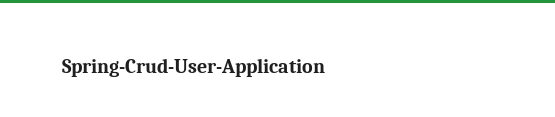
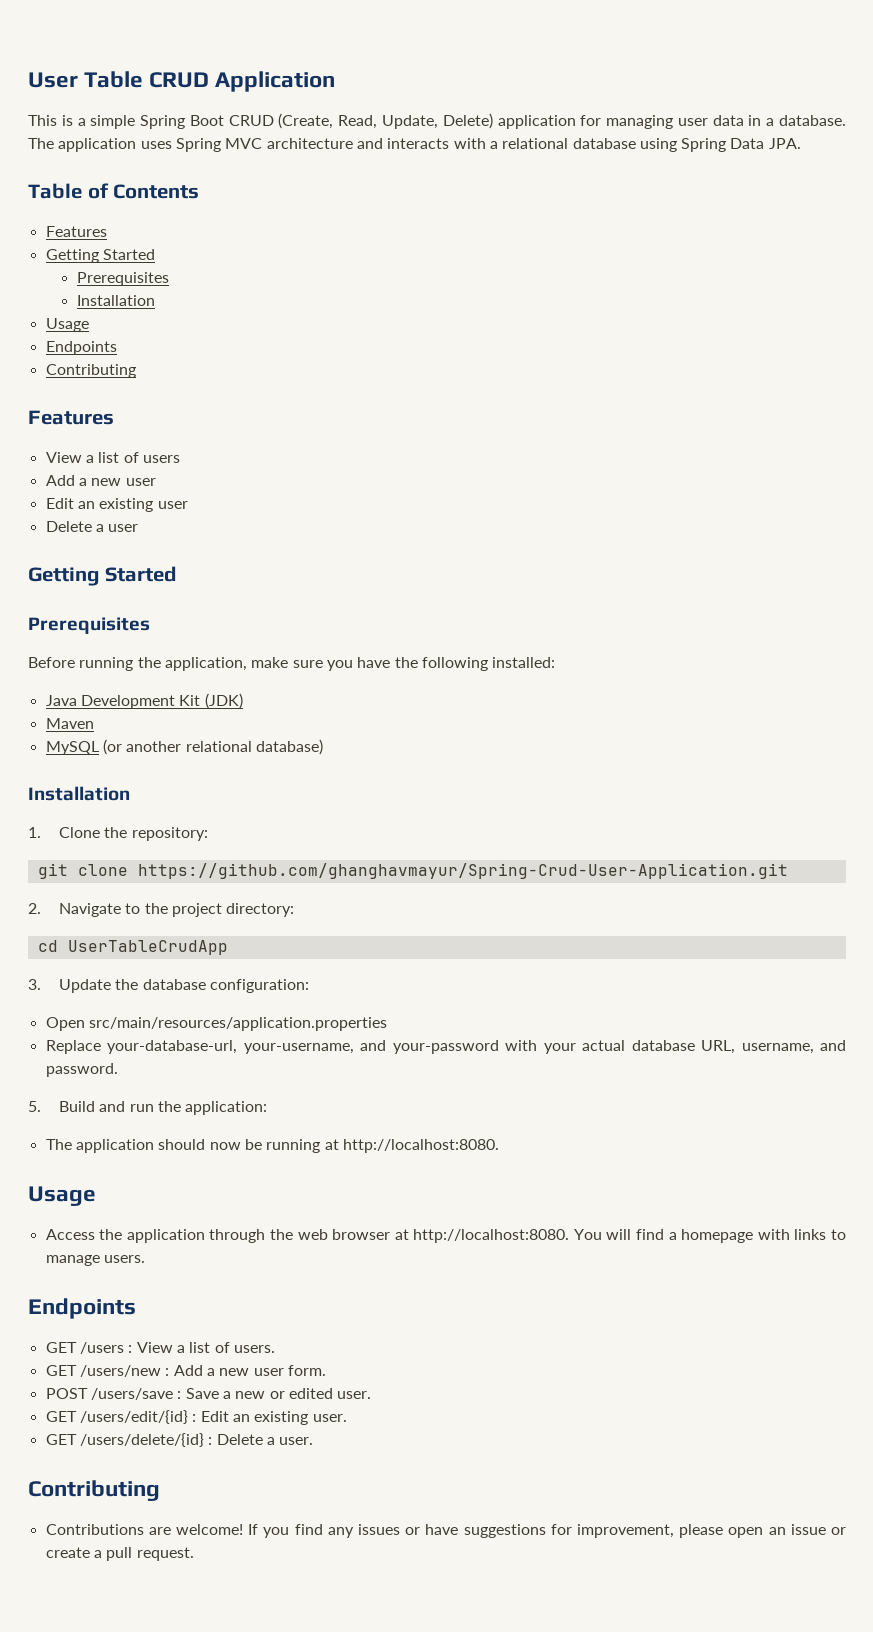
[62,58,325,77] Spring-Crud-User-Application -> [28,71,336,92] [28,113,847,129] [28,138,801,152] [28,183,200,199] [45,226,107,237] [45,249,155,263] [76,272,169,286] [76,295,155,306] [45,318,89,332] [45,341,117,355] [45,364,136,378] [28,410,114,425] [45,452,180,463] [45,475,156,486] [45,498,188,512] [45,521,139,532] [28,566,176,586] [28,617,150,634] [28,657,556,671] [45,693,243,709] [45,718,94,729] [45,739,323,755] [28,786,130,801] [28,827,208,841] [37,863,788,879] [28,903,295,917] [37,940,228,955] [28,979,309,993] [45,1017,387,1031] [45,1040,846,1054] [45,1063,118,1077] [28,1101,268,1115] [45,1139,499,1153] [28,1186,96,1206] [45,1229,846,1243] [45,1255,145,1266] [28,1298,136,1319] [45,1342,275,1354] [45,1365,326,1377] [45,1388,372,1400] [45,1410,347,1425] [45,1433,314,1447] [28,1480,160,1501] [45,1524,847,1538] [45,1547,194,1561] User Table CRUD Application // This is a simple Spring Boot CRUD (Create, Read, Update, Delete) application for managing user data in a database. The application uses Spring MVC architecture and interacts with a relational database using Spring Data JPA. // Table of Contents // Features // Getting Started // Prerequisites // Installation // Usage // Endpoints // Contributing // Features // View a list of users // Add a new user // Edit an existing user // Delete a user // Getting Started // Prerequisites // Before running the application, make sure you have the following installed: // Java Development Kit (JDK) // Maven // MySQL (or another relational database) // Installation // 1. Clone the repository: // git clone https://github.com/ghanghavmayur/Spring-Crud-User-Application.git // 2. Navigate to the project directory: // cd UserTableCrudApp // 3. Update the database configuration: // Open src/main/resources/application.properties // Replace your-database-url, your-username, and your-password with your actual database URL, username, and password. // 5. Build and run the application: // The application should now be running at http://localhost:8080. // Usage // Access the application through the web browser at http://localhost:8080. You will find a homepage with links to manage users. // Endpoints // GET /users : View a list of users. // GET /users/new : Add a new user form. // POST /users/save : Save a new or edited user. // GET /users/edit/{id} : Edit an existing user. // GET /users/delete/{id} : Delete a user. // Contributing // Contributions are welcome! If you find any issues or have suggestions for improvement, please open an issue or create a pull request.

